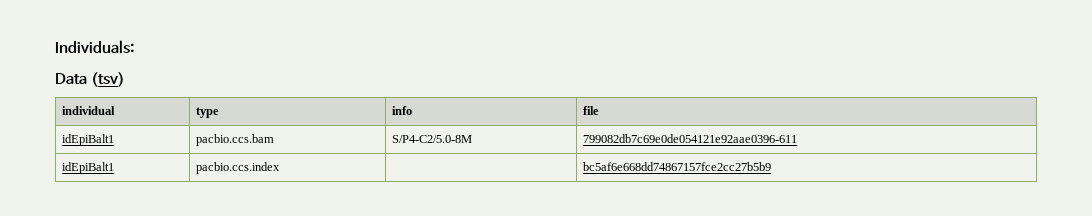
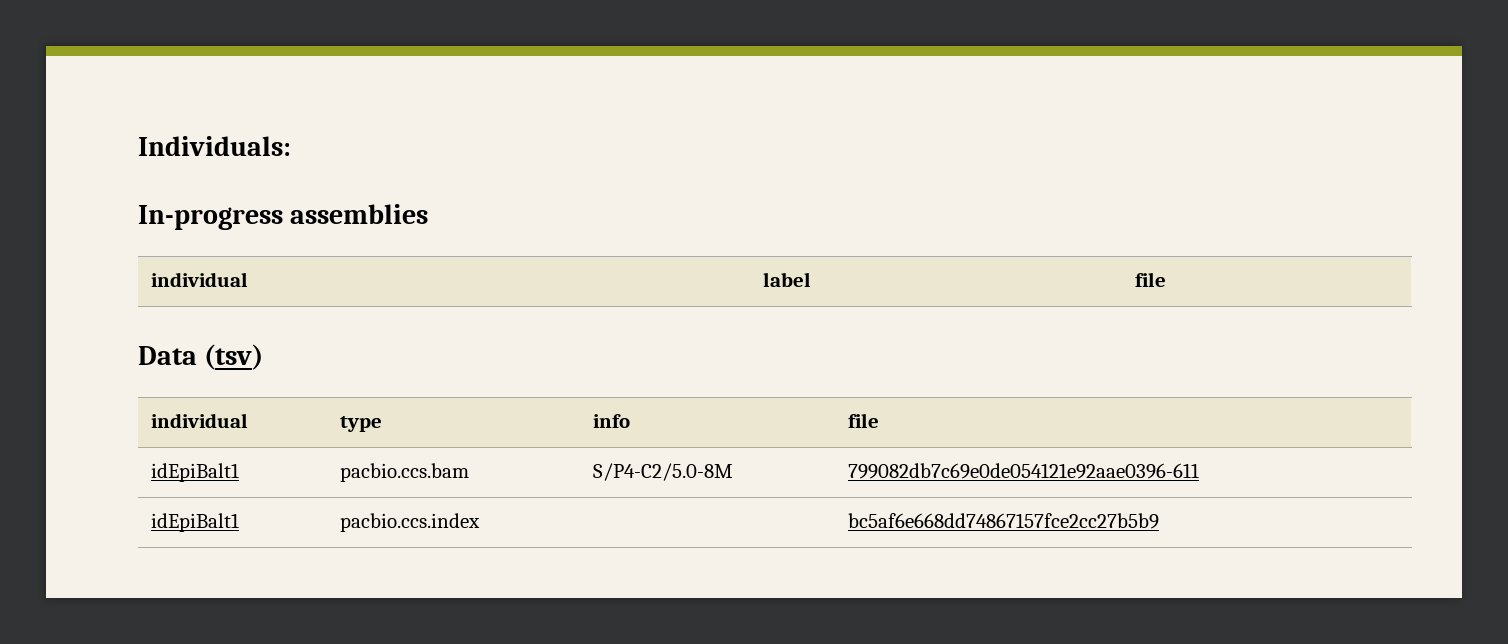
(134, 47) none -> [138,204,429,230] [151,272,249,287] [763,272,812,287] [1135,272,1167,287] // In-progress assemblies // individual | label | file

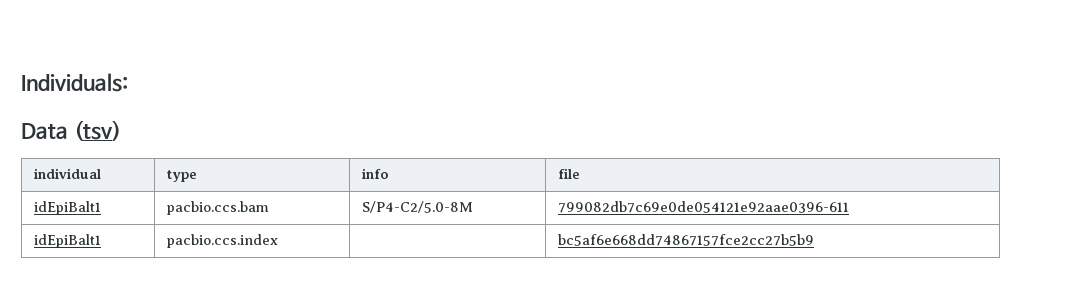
[138,204,429,230] [151,272,249,287] [763,272,812,287] [1135,272,1167,287] // In-progress assemblies // individual | label | file -> (128, 82) none

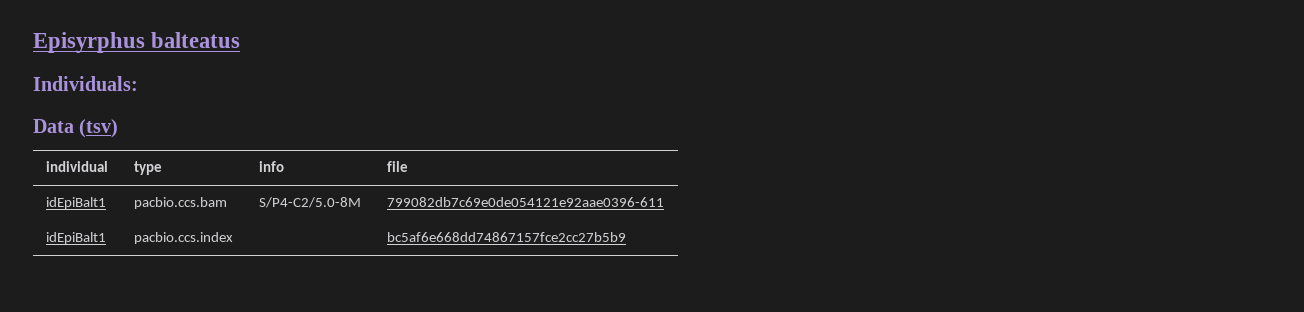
(21, 82) none -> [33,32,241,53] Episyrphus balteatus //

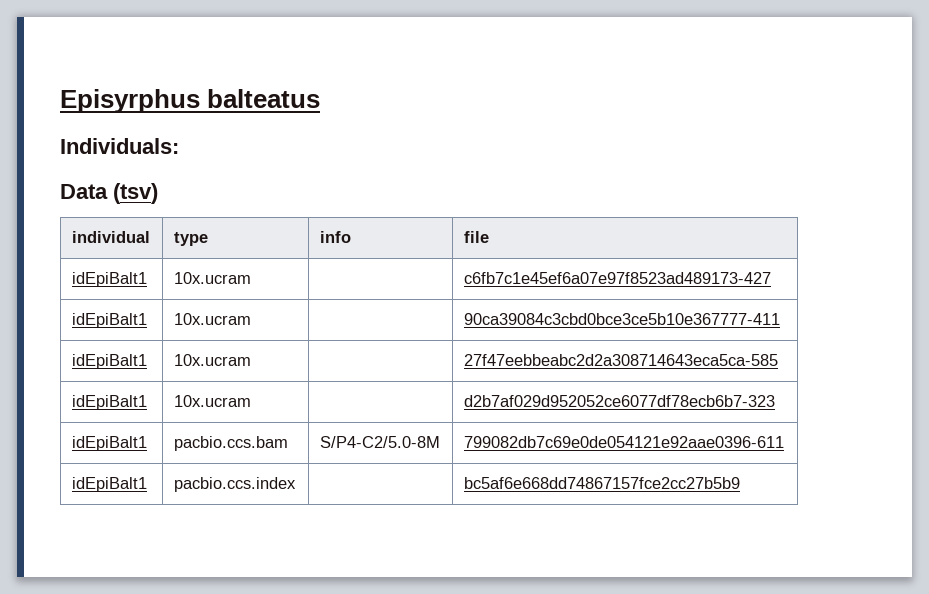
(408, 166) none -> [71,272,147,287] [173,272,251,284] [463,272,771,284] [71,313,147,328] [173,313,251,325] [463,313,780,325] [71,354,147,369] [173,354,251,366] [463,354,778,366] [71,395,147,410] [173,395,251,407] [463,395,775,407] // idEpiBalt1 | 10x.ucram | | c6fb7c1e45ef6a07e97f8523ad489173-427 // idEpiBalt1 | 10x.ucram | | 90ca39084c3cbd0bce3ce5b10e367777-411 // idEpiBalt1 | 10x.ucram | | 27f47eebbeabc2d2a308714643eca5ca-585 // idEpiBalt1 | 10x.ucram | | d2b7af029d952052ce6077df78ecb6b7-323

